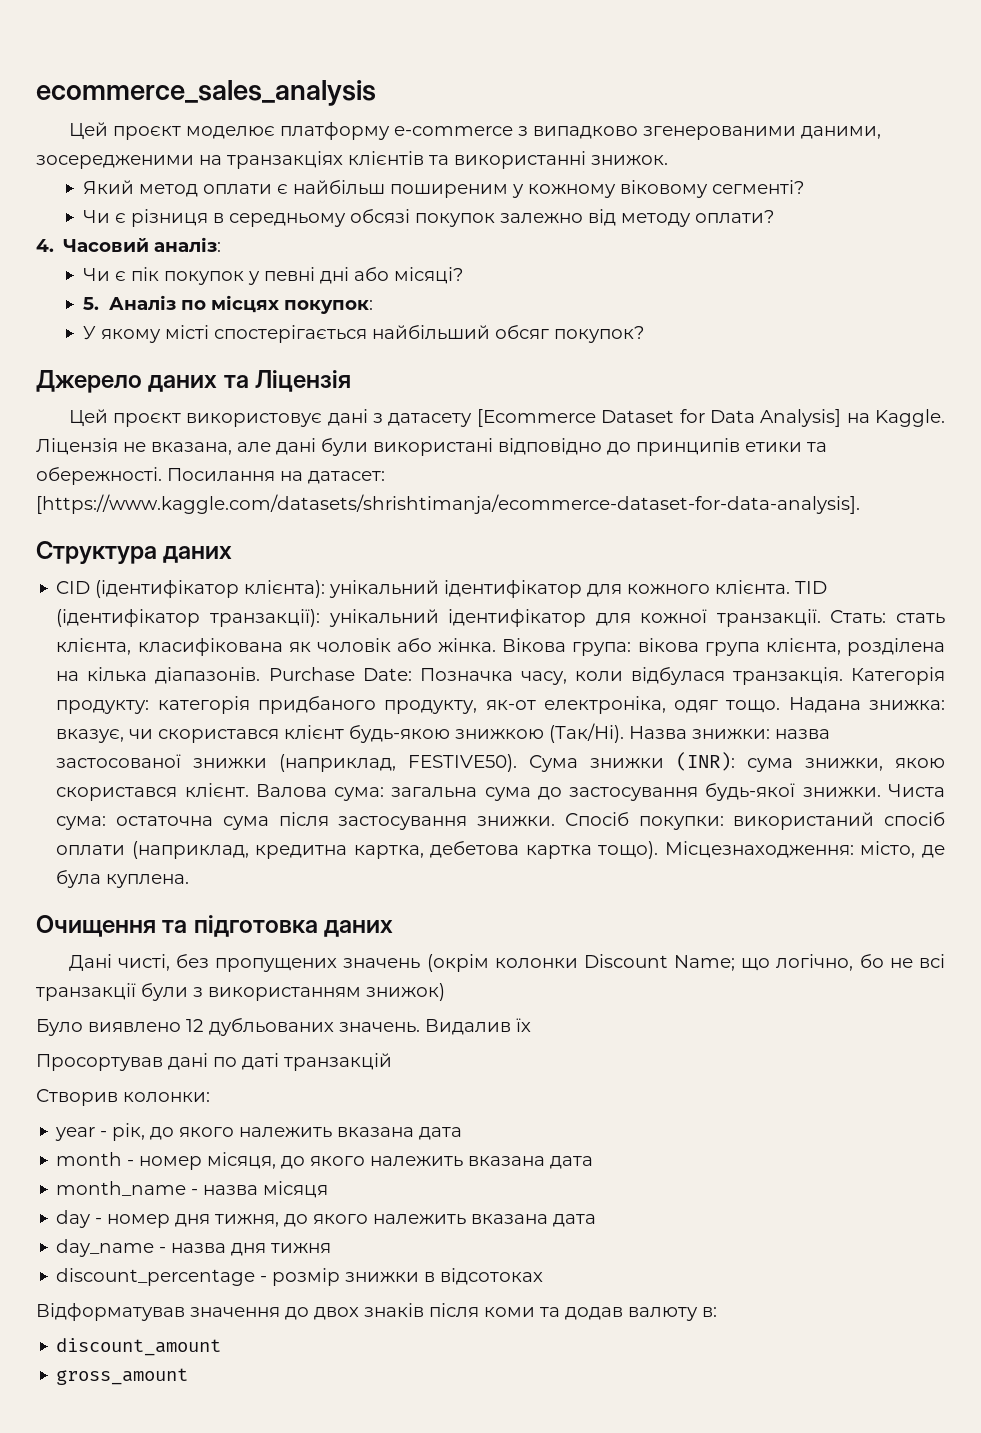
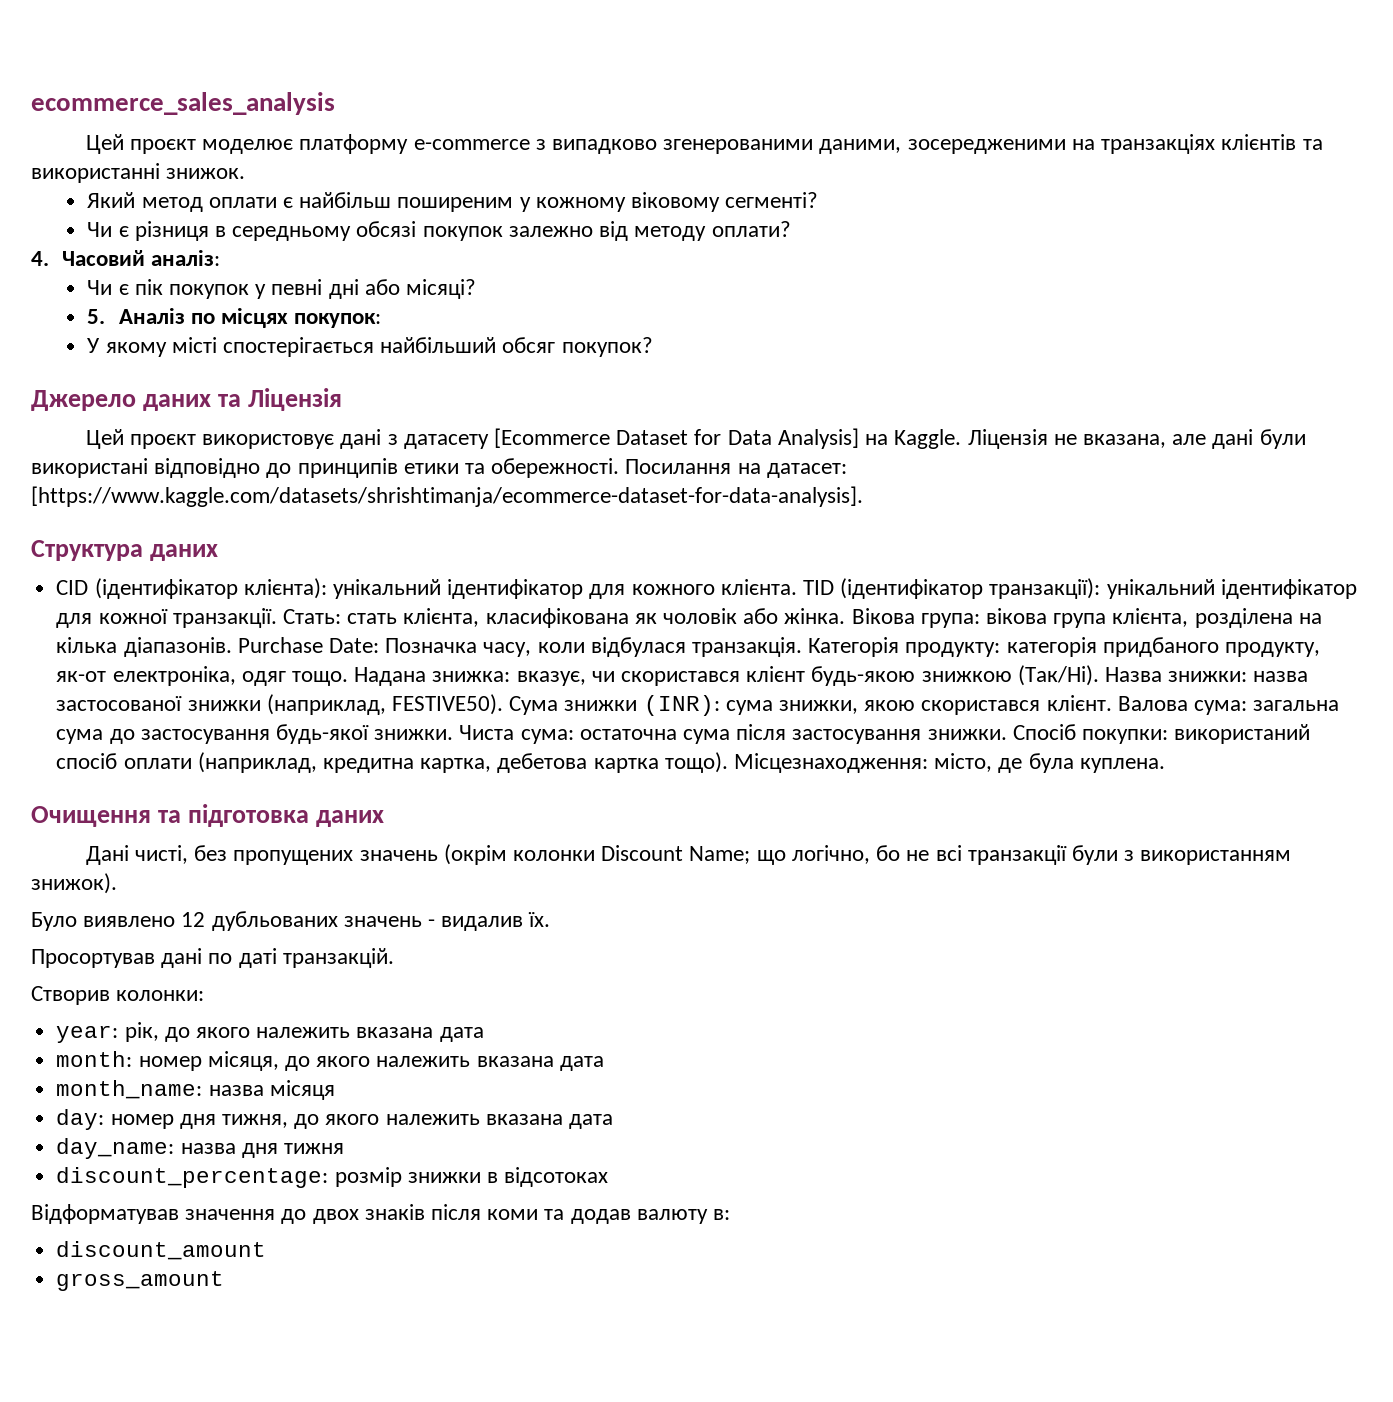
[366,983,445,1001] знижок) -> [31,873,117,894] знижок).
[339,1018,531,1035] значень. Видалив їх -> [343,912,551,931] значень - видалив їх.
[284,1053,392,1071] транзакцій -> [282,948,394,968] транзакцій.
[55,1127,108,1141] year - -> [56,1025,119,1043] year:
[56,1152,135,1166] month - -> [56,1051,133,1067] month:
[56,1181,199,1196] month_name - -> [56,1080,203,1099] month_name:
[56,1210,103,1228] day - -> [56,1109,105,1130] day:
[56,1239,167,1257] day_name - -> [56,1138,175,1159] day_name:
[56,1268,268,1286] discount_percentage - -> [56,1167,329,1188] discount_percentage:

